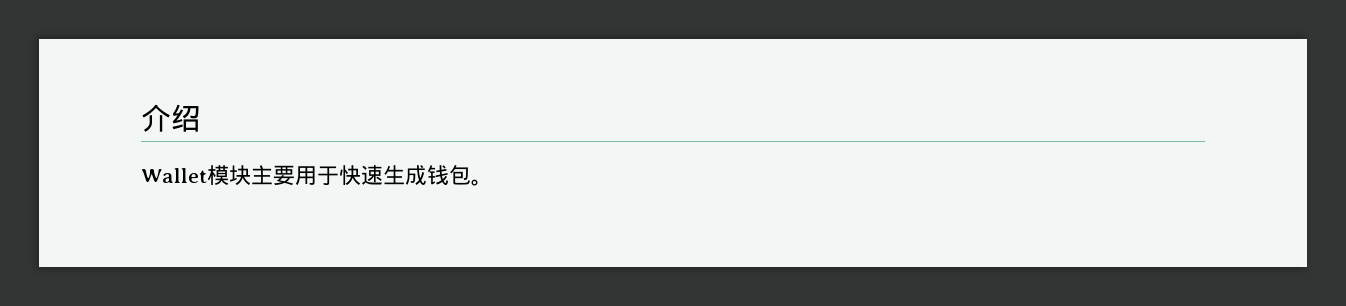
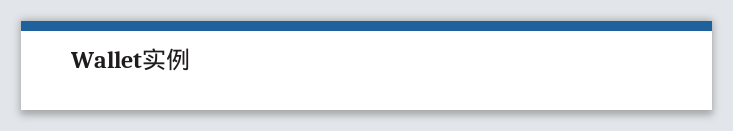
[141,104,201,132] [141,165,493,186] 介绍 // Wallet模块主要用于快速生成钱包。 -> [70,48,190,71] Wallet实例

